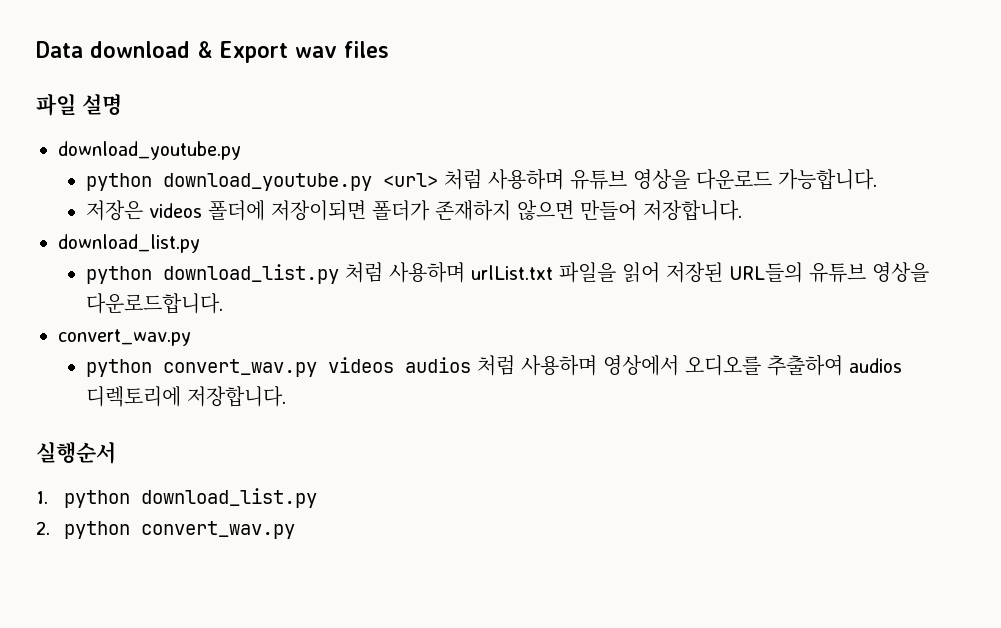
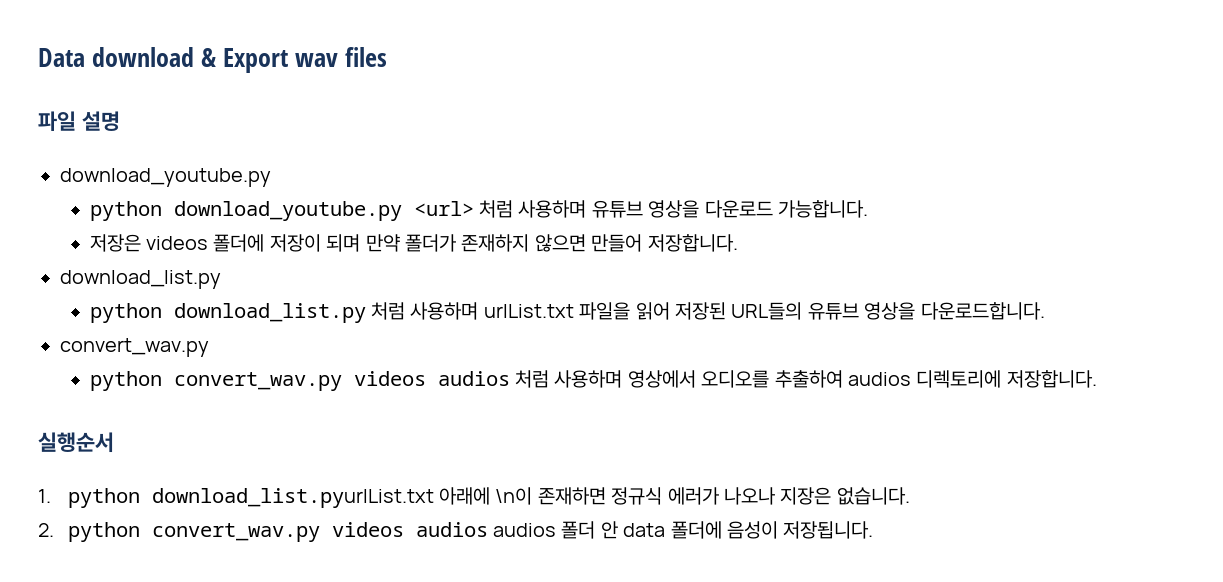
[270,200,366,221] 저장이되면 -> [269,234,400,252] 저장이 되며 만약
[140,488,317,508] [36,521,295,539] download_list.py // 2. python convert_wav.py -> [151,487,910,508] [38,521,874,542] download_list.pyurlList.txt 아래에 \n이 존재하면 정규식 에러가 나오나 지장은 없습니다. // 2. python convert_wav.py videos audios audios 폴더 안 data 폴더에 음성이 저장됩니다.

